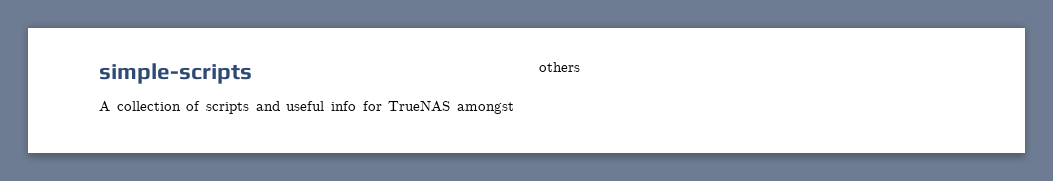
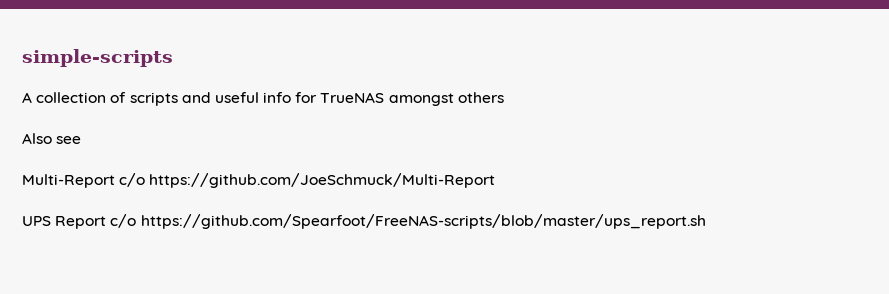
(580, 67) none -> [22,133,82,144] [22,173,496,188] [22,214,706,229] // Also see // Multi-Report c/o https://github.com/JoeSchmuck/Multi-Report // UPS Report c/o https://github.com/Spearfoot/FreeNAS-scripts/blob/master/ups_report.sh

